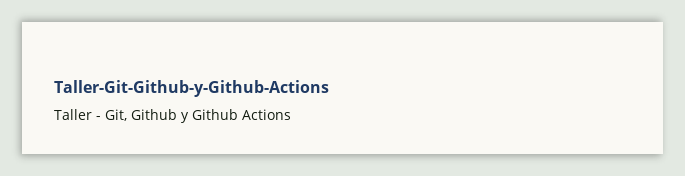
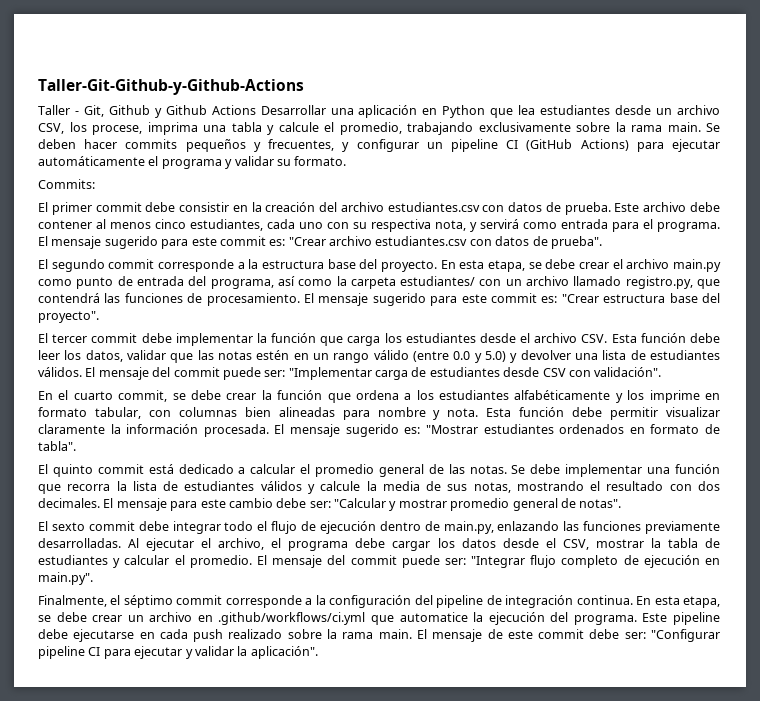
(291, 114) none -> [260,105,721,118] [38,122,720,135] [38,139,720,152] [38,156,347,169] [38,179,95,189] [38,202,720,215] [38,219,720,232] [38,236,602,249] [38,259,721,272] [38,276,720,289] [38,293,720,306] [38,311,99,323] [38,333,720,346] [38,350,720,363] [38,367,662,380] [38,390,721,403] [38,407,721,420] [38,424,721,437] [38,441,76,451] [38,464,720,477] [38,481,721,494] [38,498,622,511] [38,521,720,534] [38,538,720,551] [38,555,720,568] [38,572,93,585] [38,595,720,608] [38,612,720,625] [38,629,720,642] [38,646,318,659] Desarrollar una aplicación en Python que lea estudiantes desde un archivo CSV, los procese, imprima una tabla y calcule el promedio, trabajando exclusivamente sobre la rama main. Se deben hacer commits pequeños y frecuentes, y configurar un pipeline CI (GitHub Actions) para ejecutar automáticamente el programa y validar su formato. // Commits: // El primer commit debe consistir en la creación del archivo estudiantes.csv con datos de prueba. Este archivo debe contener al menos cinco estudiantes, cada uno con su respectiva nota, y servirá como entrada para el programa. El mensaje sugerido para este commit es: "Crear archivo estudiantes.csv con datos de prueba". // El segundo commit corresponde a la estructura base del proyecto. En esta etapa, se debe crear el archivo main.py como punto de entrada del programa, así como la carpeta estudiantes/ con un archivo llamado registro.py, que contendrá las funciones de procesamiento. El mensaje sugerido para este commit es: "Crear estructura base del proyecto". // El tercer commit debe implementar la función que carga los estudiantes desde el archivo CSV. Esta función debe leer los datos, validar que las notas estén en un rango válido (entre 0.0 y 5.0) y devolver una lista de estudiantes válidos. El mensaje del commit puede ser: "Implementar carga de estudiantes desde CSV con validación". // En el cuarto commit, se debe crear la función que ordena a los estudiantes alfabéticamente y los imprime en formato tabular, con columnas bien alineadas para nombre y nota. Esta función debe permitir visualizar claramente la información procesada. El mensaje sugerido es: "Mostrar estudiantes ordenados en formato de tabla". // El quinto commit está dedicado a calcular el promedio general de las notas. Se debe implementar una función que recorra la lista de estudiantes válidos y calcule la media de sus notas, mostrando el resultado con dos decimales. El mensaje para este cambio debe ser: "Calcular y mostrar promedio general de notas". // El sexto commit debe integrar todo el flujo de ejecución dentro de main.py, enlazando las funciones previamente desarrolladas. Al ejecutar el archivo, el programa debe cargar los datos desde el CSV, mostrar la tabla de estudiantes y calcular el promedio. El mensaje del commit puede ser: "Integrar flujo completo de ejecución en main.py". // Finalmente, el séptimo commit corresponde a la configuración del pipeline de integración continua. En esta etapa, se debe crear un archivo en .github/workflows/ci.yml que automatice la ejecución del programa. Este pipeline debe ejecutarse en cada push realizado sobre la rama main. El mensaje de este commit debe ser: "Configurar pipeline CI para ejecutar y validar la aplicación".

